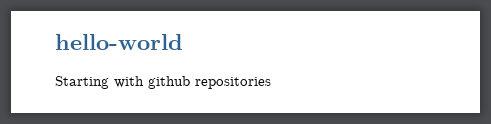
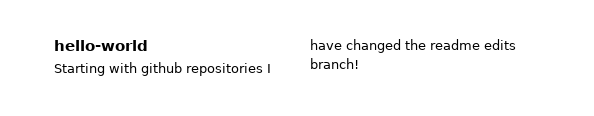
(271, 83) none -> [267,64,271,73] [310,39,516,53] [310,58,359,69] I have changed the readme edits branch!

